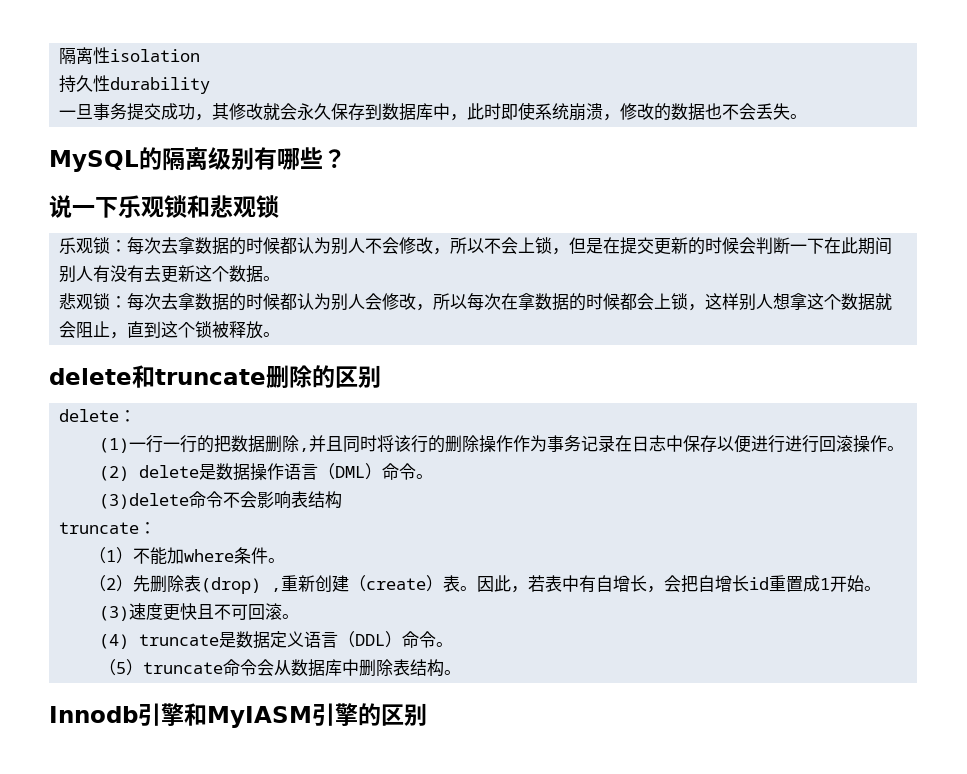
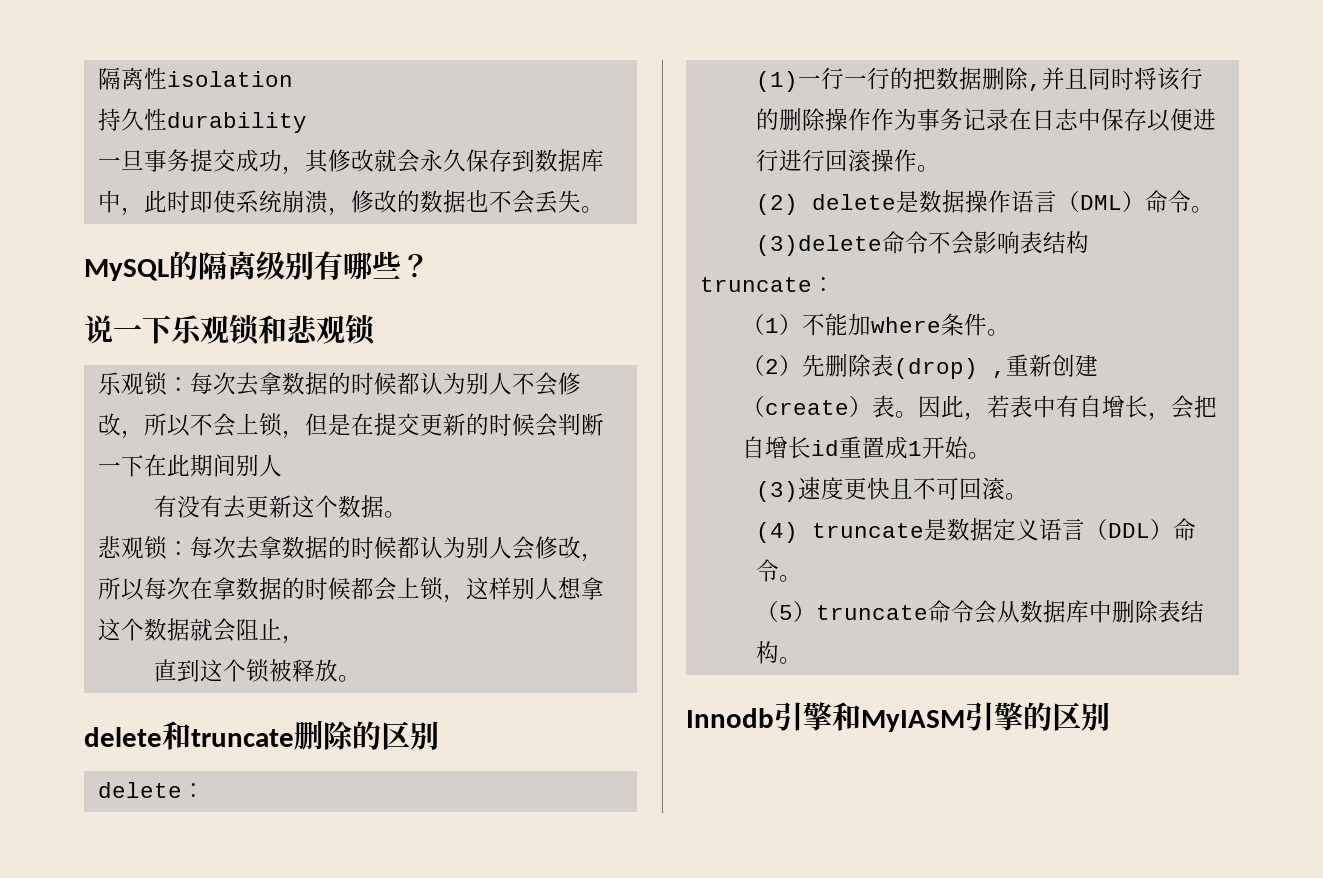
(94, 273) none -> (282, 466) //
(128, 335) none -> (305, 639) //

